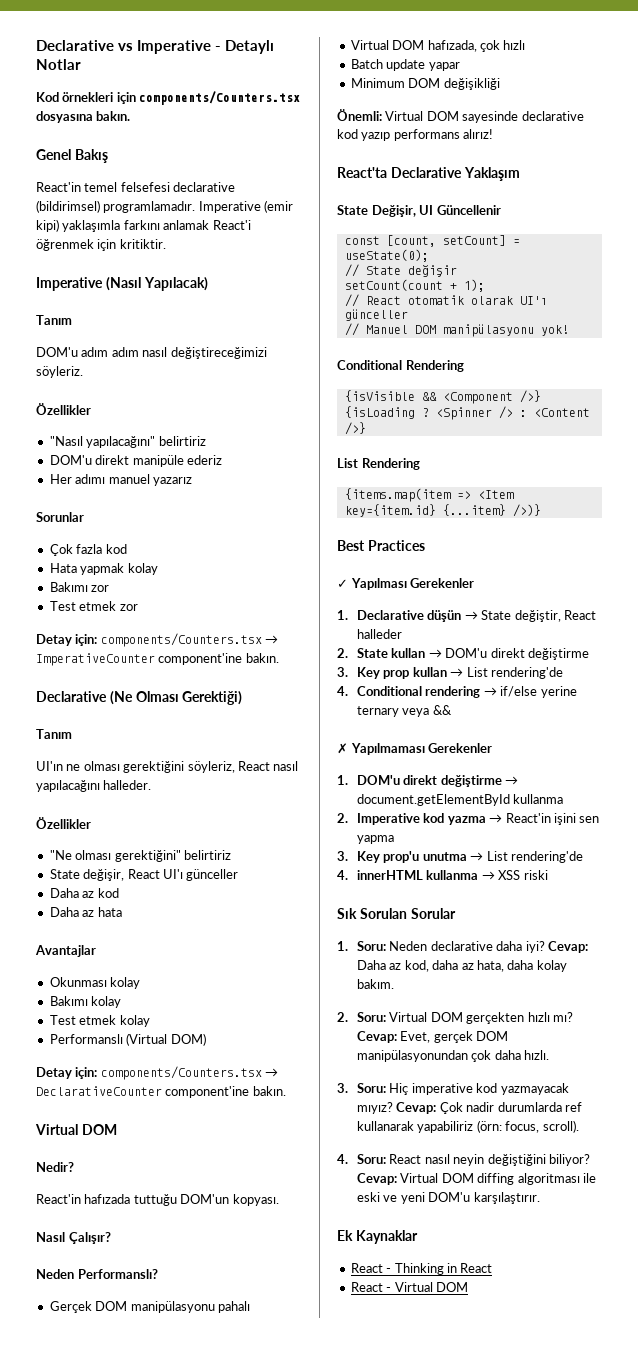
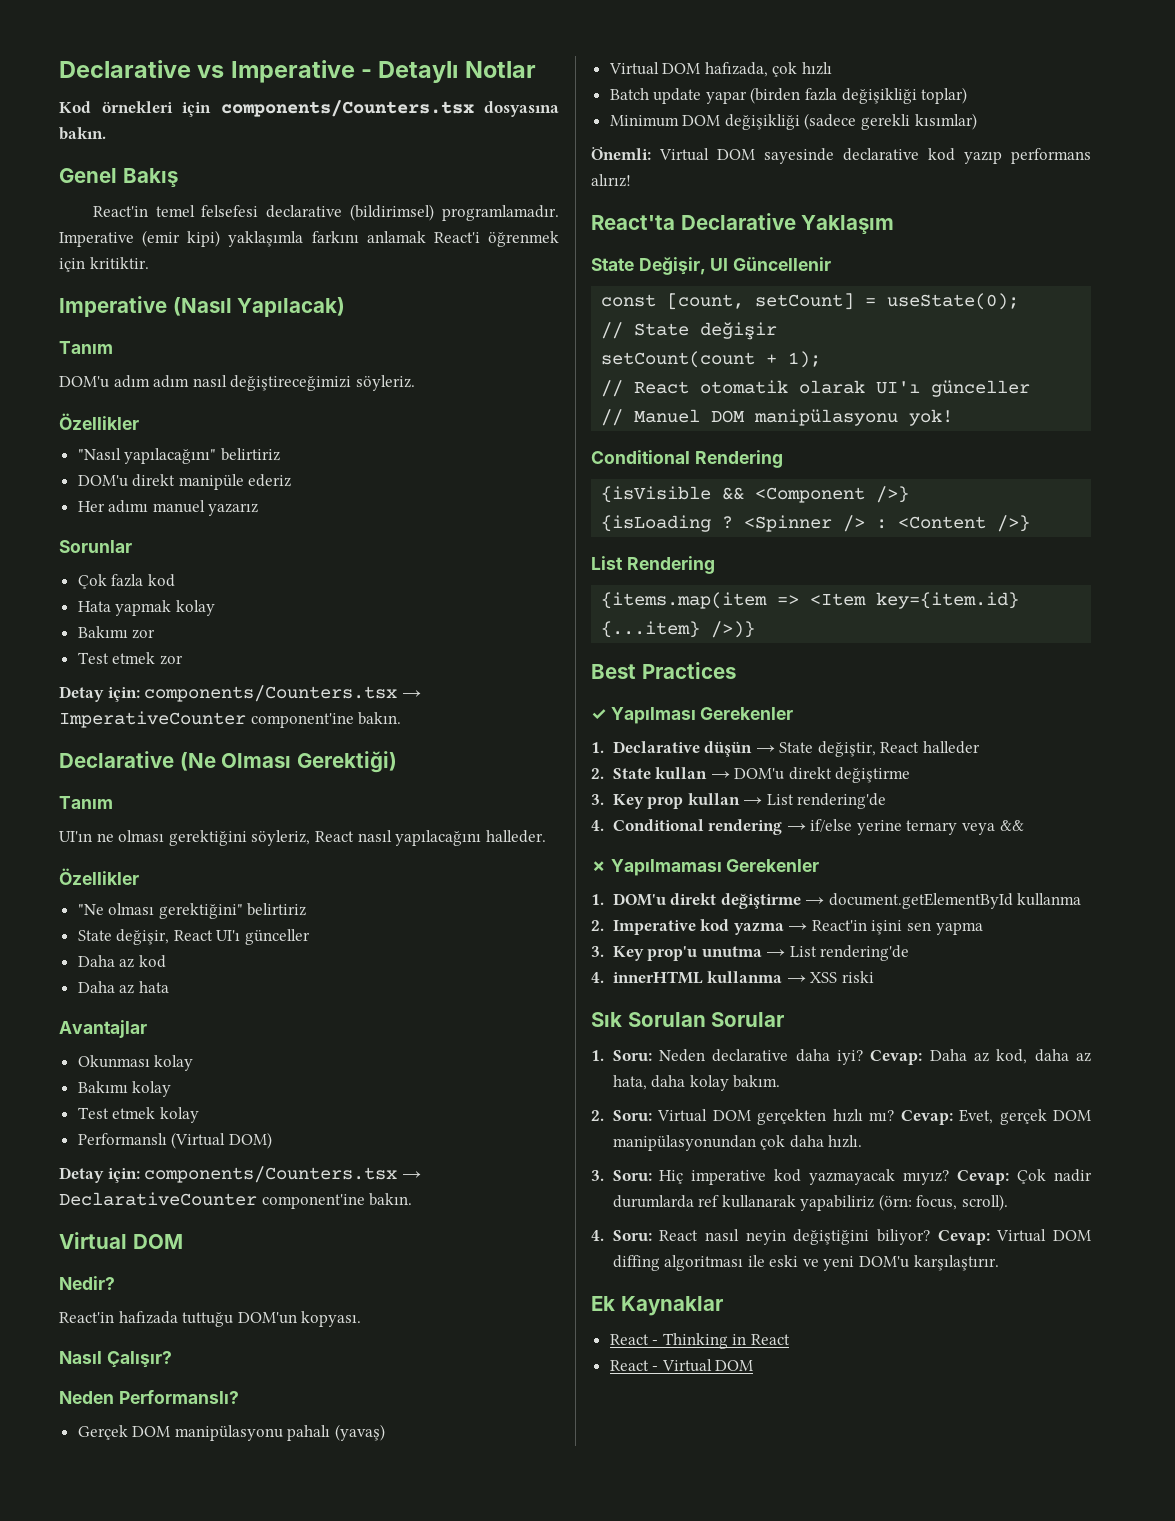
(250, 1307) none -> [335,1424,386,1441] (yavaş)
(460, 66) none -> [750,87,968,104] (birden fazla değişikliği toplar)
(500, 84) none -> [804,113,977,130] (sadece gerekli kısımlar)

